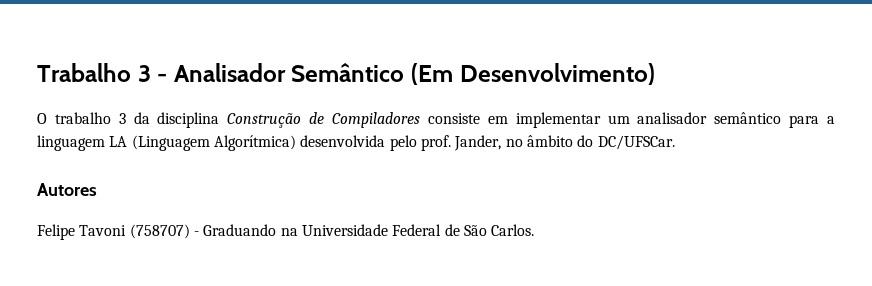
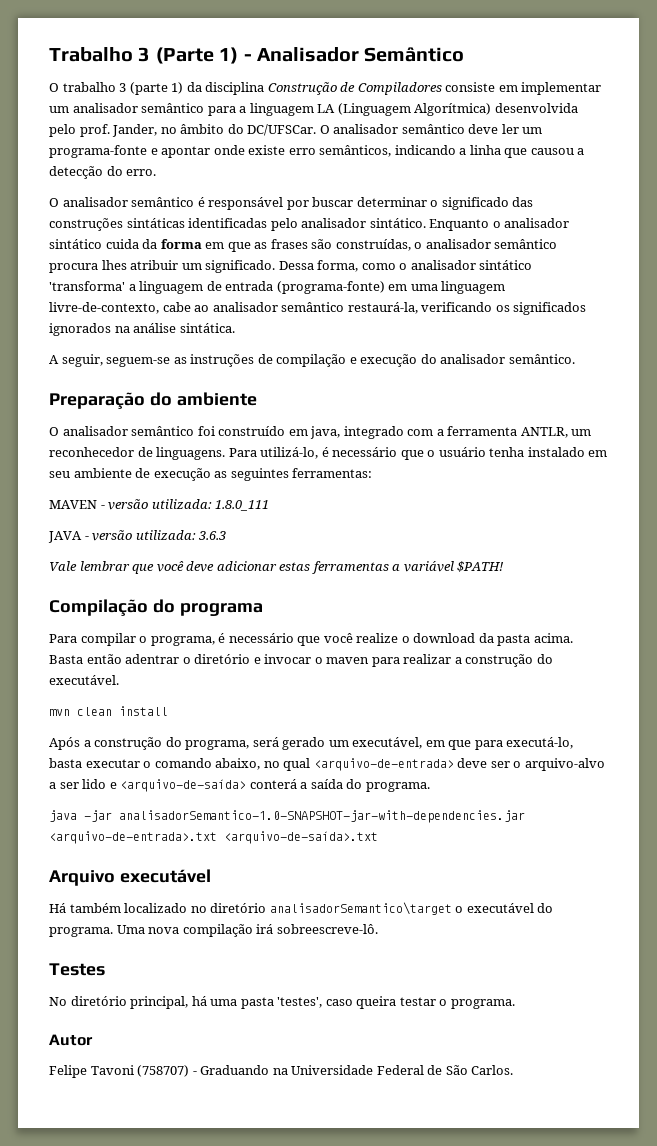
(151, 73) none -> [155,47,239,64] (Parte 1)
[411,63,655,85] (Em Desenvolvimento) -> (465, 54) none
(126, 118) none -> [129,82,184,95] (parte 1)
[37,183,97,196] // Autores -> [319,124,543,134] [49,145,585,158] [49,166,157,179] [49,197,534,210] [49,218,570,231] [49,239,558,252] [49,260,533,273] [49,281,506,294] [49,302,587,315] [49,323,235,336] [49,354,575,367] [49,392,257,409] [49,426,592,439] [49,447,608,460] [49,468,373,481] [49,499,270,511] [48,530,227,543] [49,561,505,574] [49,599,263,616] [49,633,573,646] [49,654,553,667] [49,675,119,685] [49,706,168,716] [49,737,574,750] [49,758,605,771] [49,779,430,792] [49,810,525,823] [49,831,378,844] [49,869,211,886] [49,902,554,915] [49,924,378,937] [49,963,105,976] [49,996,515,1009] [49,1034,93,1046] O analisador semântico deve ler um programa-fonte e apontar onde existe erro semânticos, indicando a linha que causou a detecção do erro. // O analisador semântico é responsável por buscar determinar o significado das construções sintáticas identificadas pelo analisador sintático. Enquanto o analisador sintático cuida da forma em que as frases são construídas, o analisador semântico procura lhes atribuir um significado. Dessa forma, como o analisador sintático 'transforma' a linguagem de entrada (programa-fonte) em uma linguagem livre-de-contexto, cabe ao analisador semântico restaurá-la, verificando os significados ignorados na análise sintática. // A seguir, seguem-se as instruções de compilação e execução do analisador semântico. // Preparação do ambiente // O analisador semântico foi construído em java, integrado com a ferramenta ANTLR, um reconhecedor de linguagens. Para utilizá-lo, é necessário que o usuário tenha instalado em seu ambiente de execução as seguintes ferramentas: // MAVEN - versão utilizada: 1.8.0_111 // JAVA - versão utilizada: 3.6.3 // Vale lembrar que você deve adicionar estas ferramentas a variável $PATH! // Compilação do programa // Para compilar o programa, é necessário que você realize o download da pasta acima. Basta então adentrar o diretório e invocar o maven para realizar a construção do executável. // mvn clean install // Após a construção do programa, será gerado um executável, em que para executá-lo, basta executar o comando abaixo, no qual <arquivo-de-entrada> deve ser o arquivo-alvo a ser lido e <arquivo-de-saída> conterá a saída do programa. // java -jar analisadorSemantico-1.0-SNAPSHOT-jar-with-dependencies.jar <arquivo-de-entrada>.txt <arquivo-de-saída>.txt // Arquivo executável // Há também localizado no diretório analisadorSemantico\target o executável do programa. Uma nova compilação irá sobreescreve-lô. // Testes // No diretório principal, há uma pasta 'testes', caso queira testar o programa. // Autor

